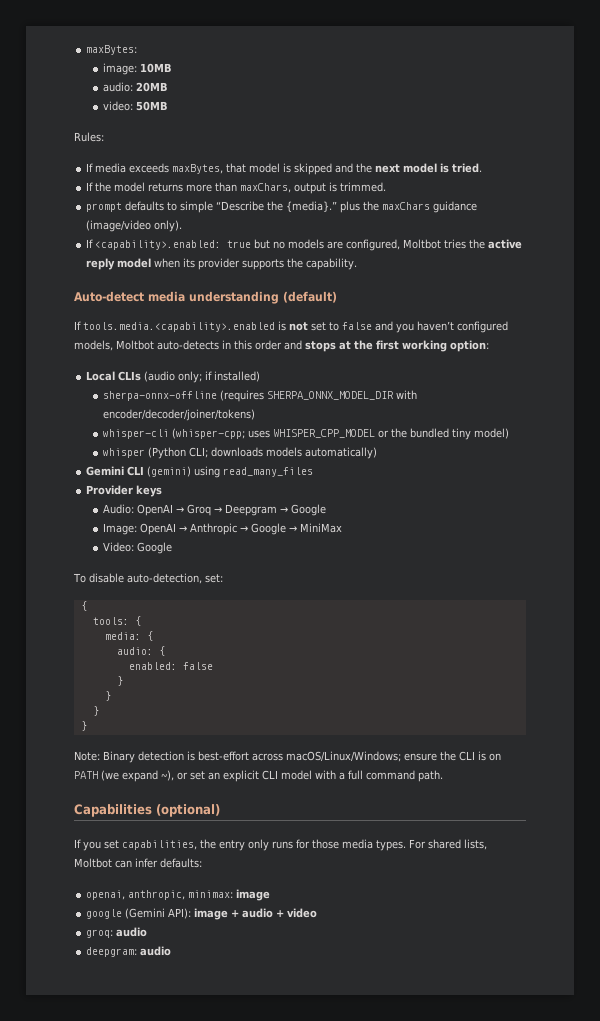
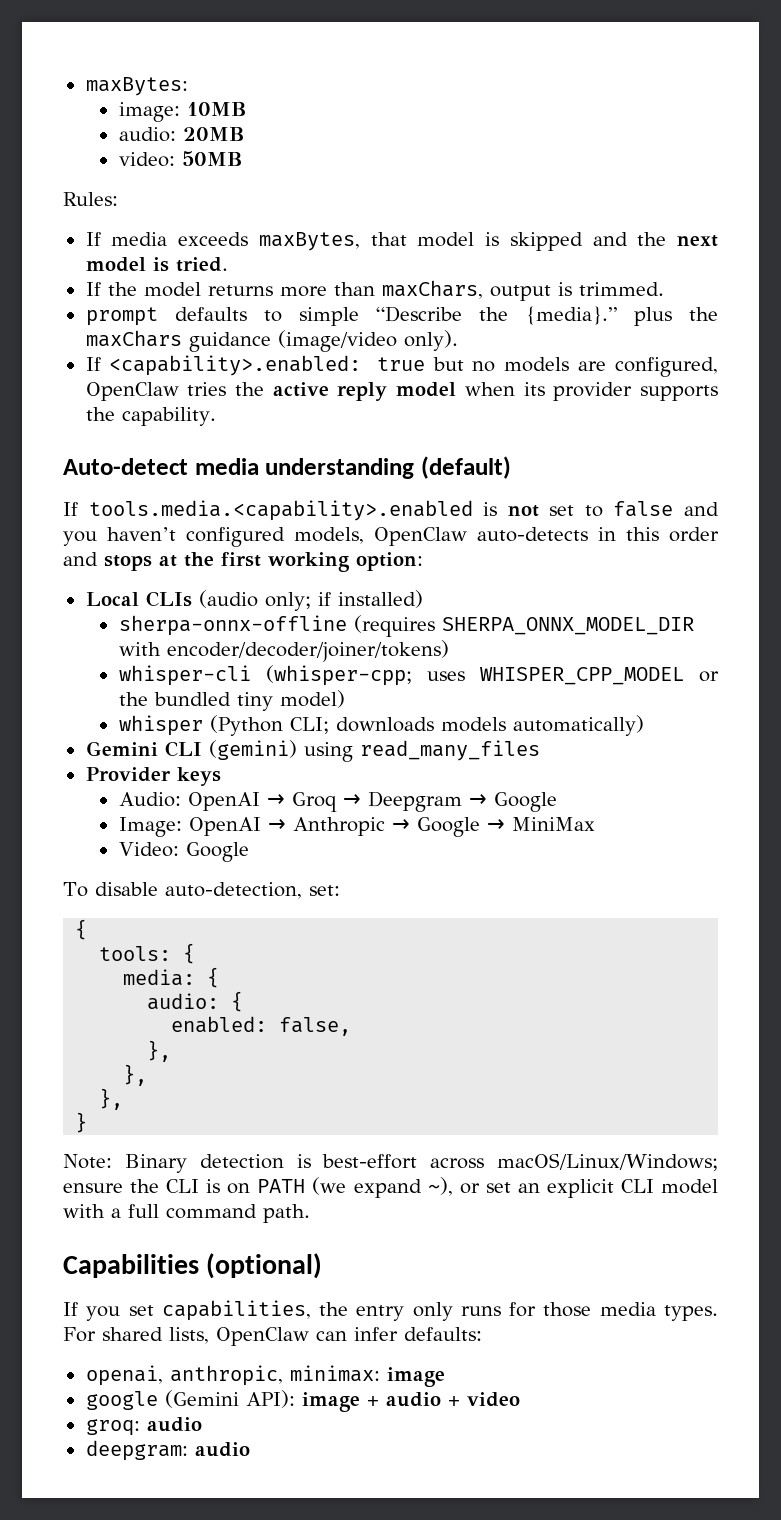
[403,239,442,249] Moltbot -> [85,382,179,401] OpenClaw
[116,340,154,350] Moltbot -> [374,527,467,546] OpenClaw
[182,662,213,670] [116,676,123,686] [104,691,111,701] [92,706,99,716] false // } // } // } -> [279,1017,352,1036] [147,1040,172,1062] [123,1064,148,1086] [99,1088,124,1110] false, // }, // }, // },
[74,858,112,868] Moltbot -> [216,1327,309,1346] OpenClaw

